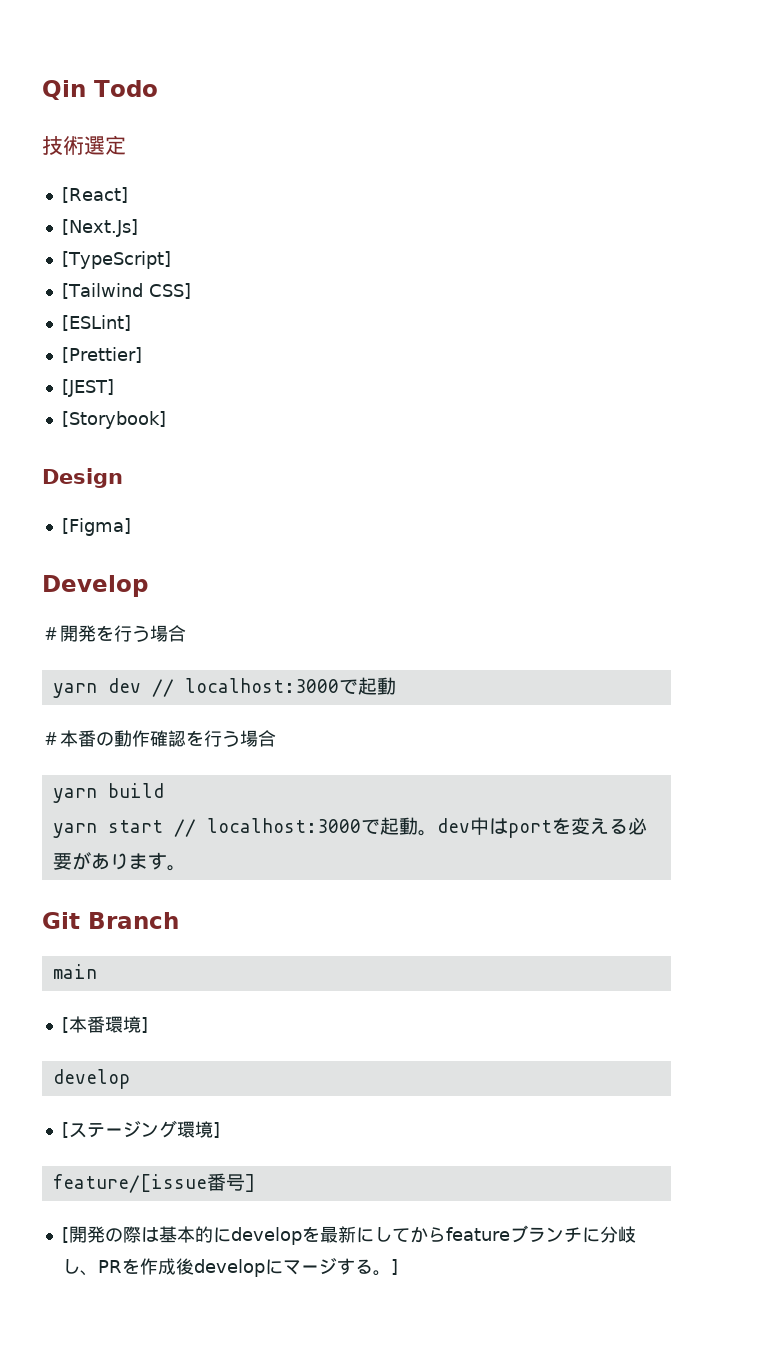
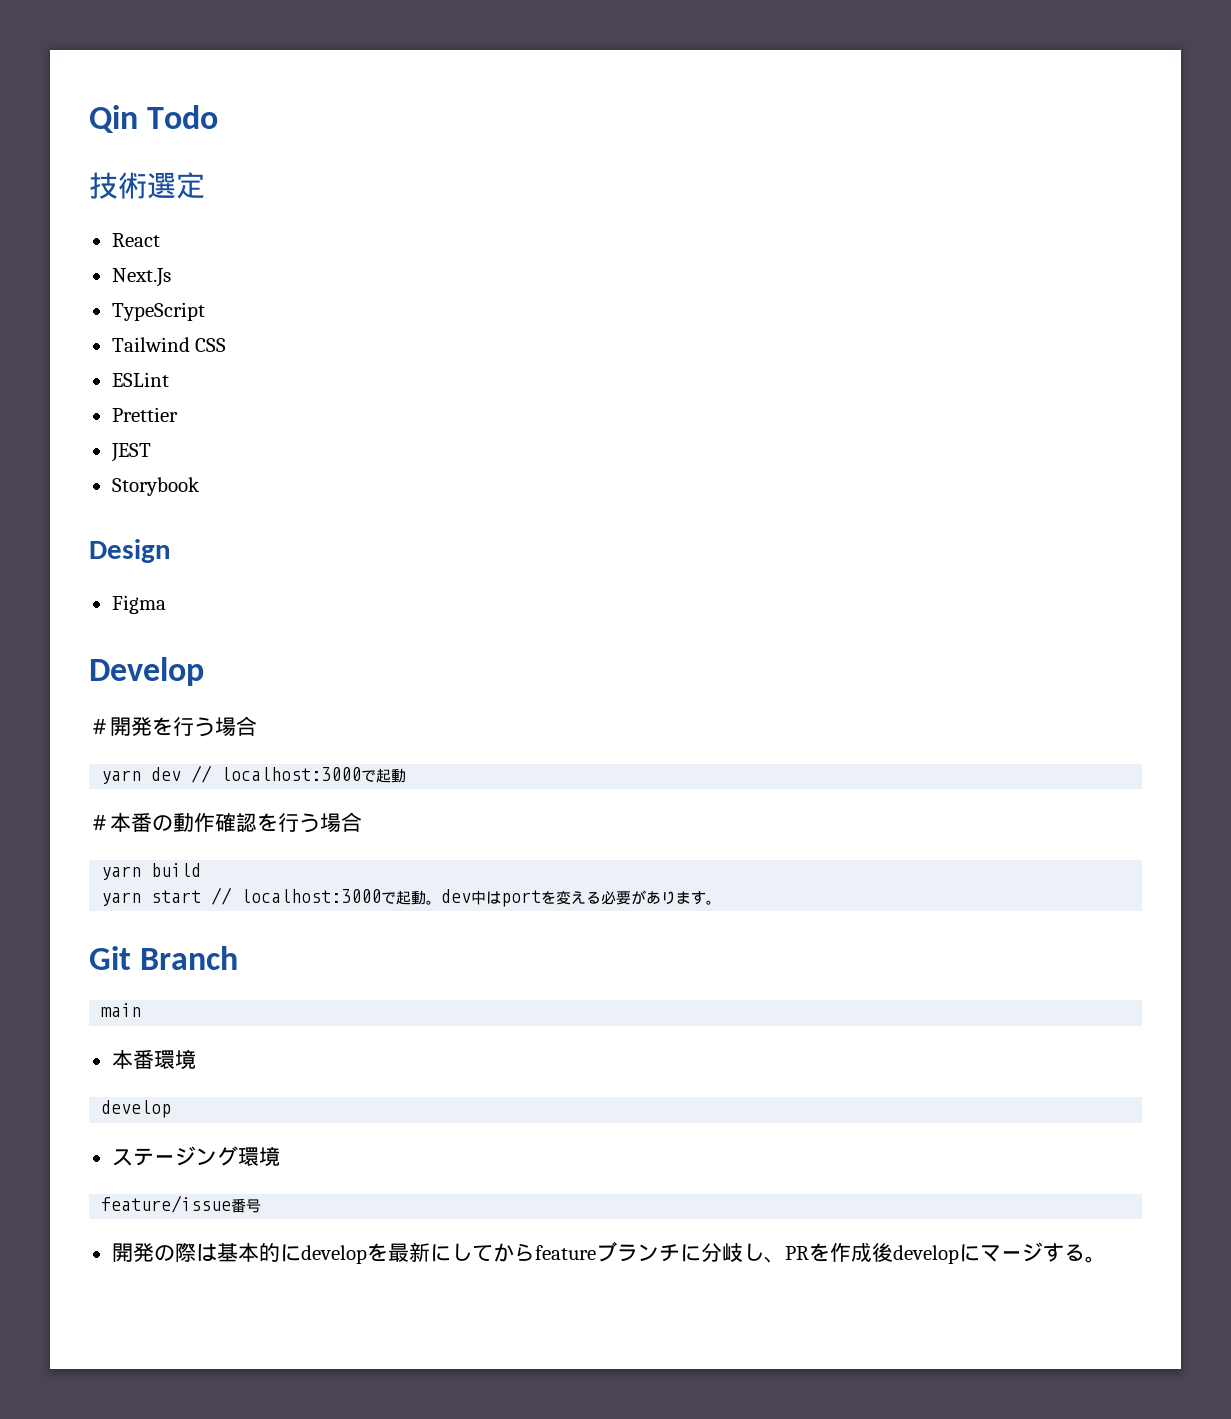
[61,187,128,203] [61,219,138,237] [61,251,171,269] [61,283,191,299] [61,315,131,331] [61,347,142,363] [61,379,114,397] [61,411,166,429] [React] // [Next.Js] // [TypeScript] // [Tailwind CSS] // [ESLint] // [Prettier] // [JEST] // [Storybook] -> [111,233,160,247] [111,268,171,287] [111,302,205,321] [111,337,227,352] [111,372,169,387] [111,407,178,422] [110,443,151,462] [111,477,200,496] React // Next.Js // TypeScript // Tailwind CSS // ESLint // Prettier // JEST // Storybook
[61,518,131,536] [Figma] -> [111,595,166,614] Figma
[61,1017,69,1033] [ -> (142, 1010) none
[140,1017,148,1033] ] -> (196, 1059) none
[61,1122,69,1138] [ -> (172, 1109) none
[212,1122,220,1138] [52,1174,207,1193] ] // feature/[issue -> [101,1195,232,1213] // feature/issue
[244,1174,255,1192] [61,1227,69,1243] ] // [ -> (262, 1206) //
[390,1259,398,1275] ] -> (1106, 1259) none

